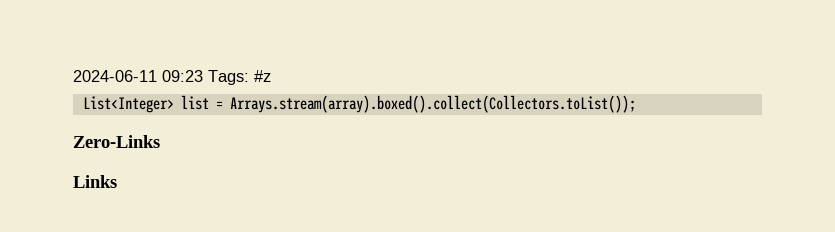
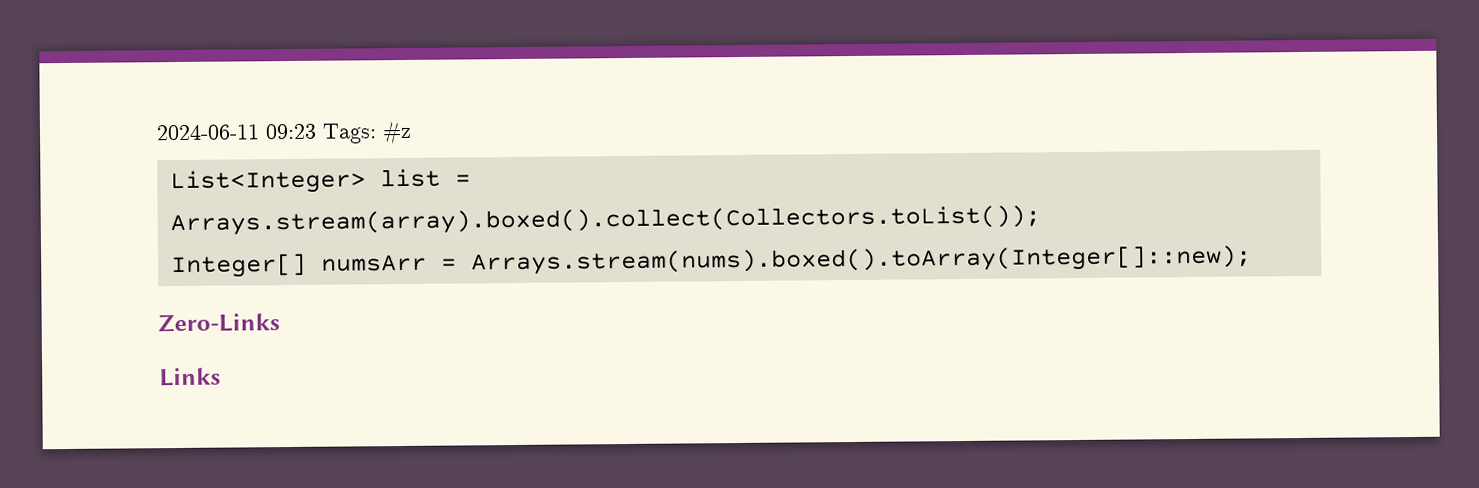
(636, 104) none -> [170,245,1252,279] // Integer[] numsArr = Arrays.stream(nums).boxed().toArray(Integer[]::new);

